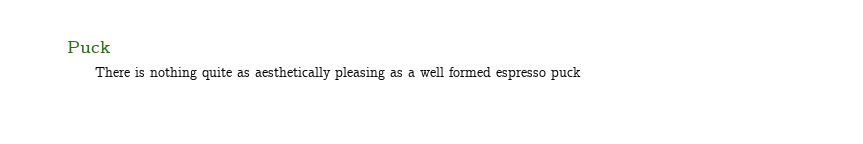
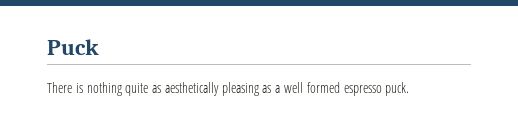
[550,67,581,80] puck -> [385,82,410,96] puck.

